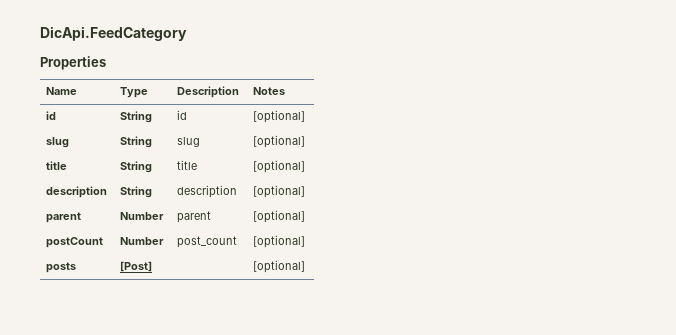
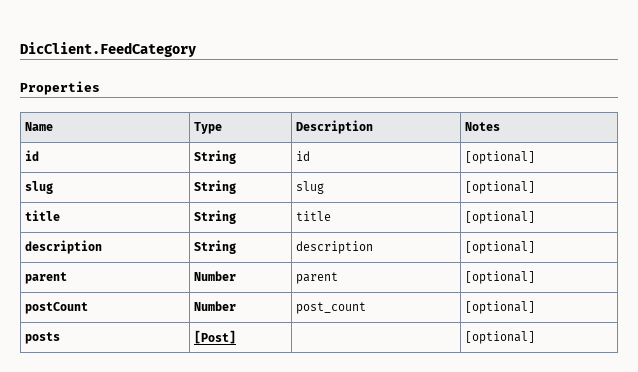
[40,26,187,41] DicApi.FeedCategory -> [20,42,196,57] DicClient.FeedCategory

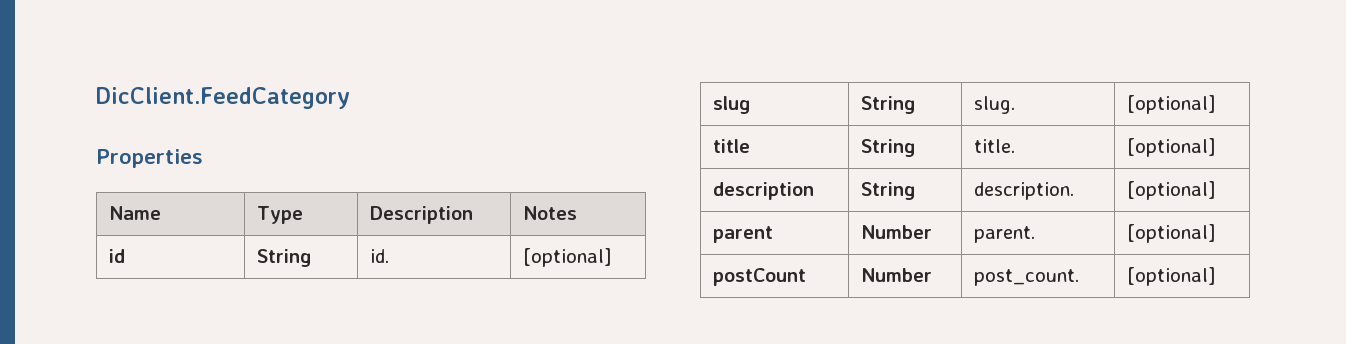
[295,151,310,161] id -> [370,249,390,263] id.
[295,181,324,194] slug -> [974,96,1016,114] slug.
[295,211,331,221] title -> [974,139,1016,153] title.
[295,241,373,254] description -> [974,182,1075,200] description.
[295,272,338,284] parent -> [974,226,1036,243] parent.
[295,302,366,314] [464,301,535,314] [24,332,60,344] [193,330,236,344] [464,331,535,344] post_count | [optional] // posts | [Post] | | [optional] -> [974,269,1080,286] [1127,267,1217,286] post_count. | [optional]

